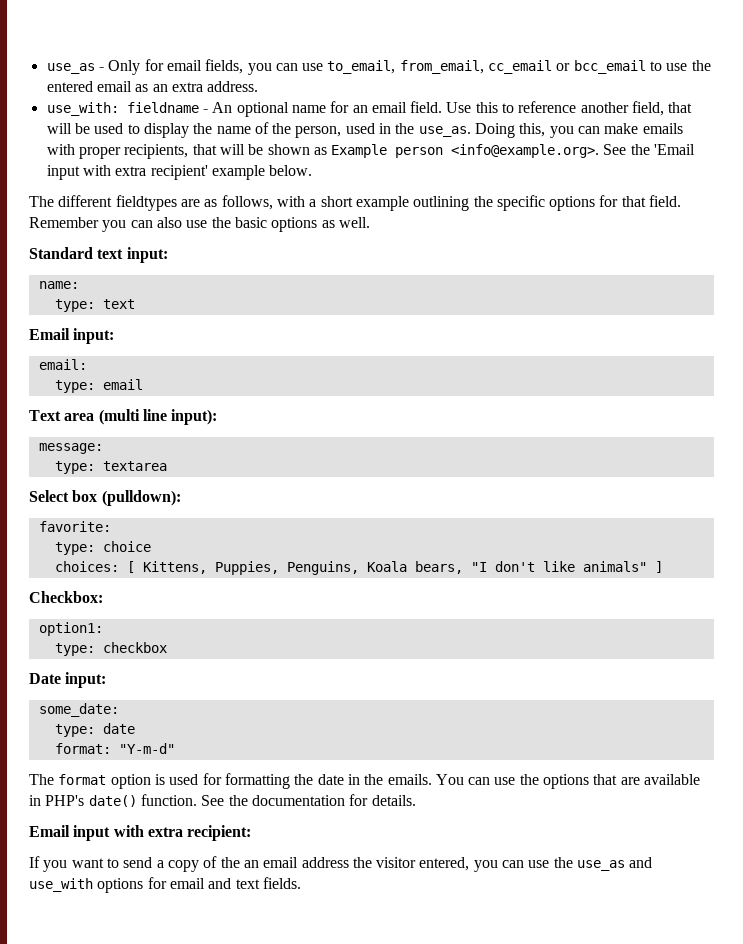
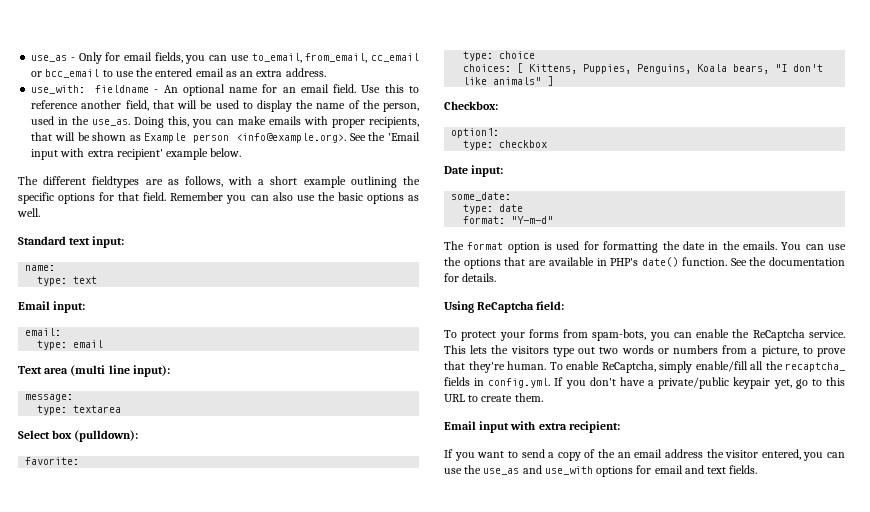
(416, 800) none -> [444,301,565,313] [444,329,845,341] [444,345,846,357] [444,361,845,373] [444,377,845,389] [444,393,543,402] // Using ReCaptcha field: // To protect your forms from spam-bots, you can enable the ReCaptcha service. This lets the visitors type out two words or numbers from a picture, to prove that they're human. To enable ReCaptcha, simply enable/fill all the recaptcha_ fields in config.yml. If you don't have a private/public keypair yet, go to this URL to create them.

